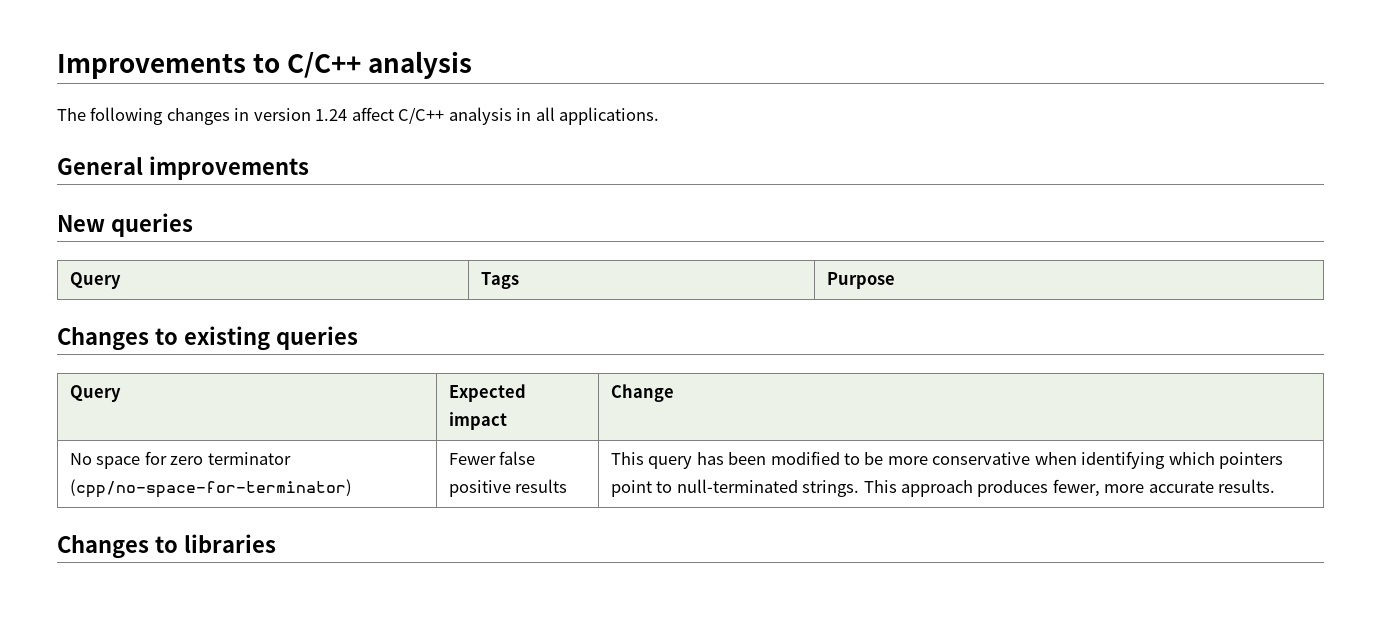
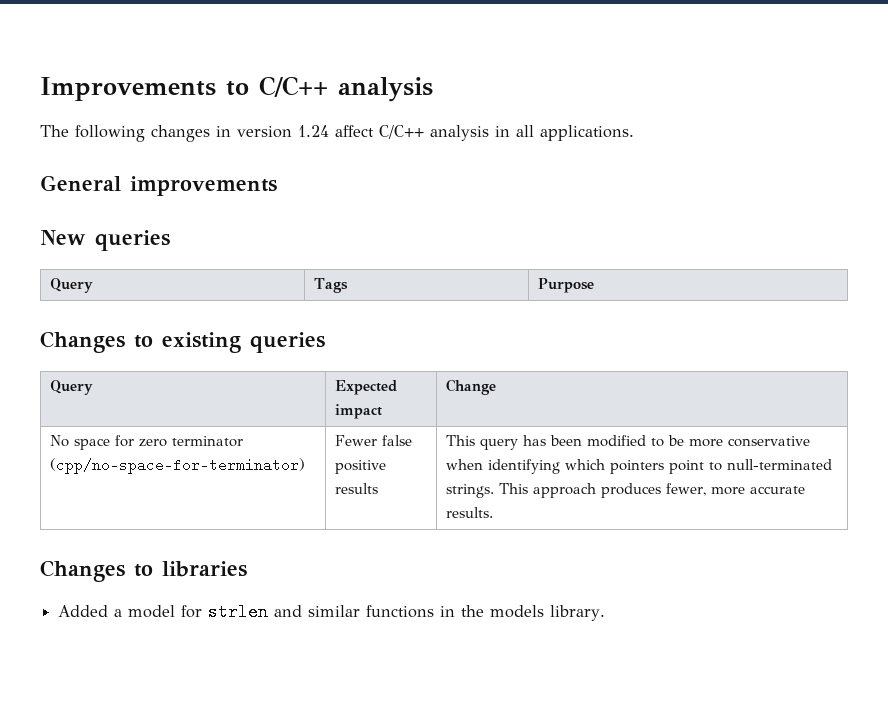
(276, 543) none -> [58,603,606,621] // Added a model for strlen and similar functions in the models library.

